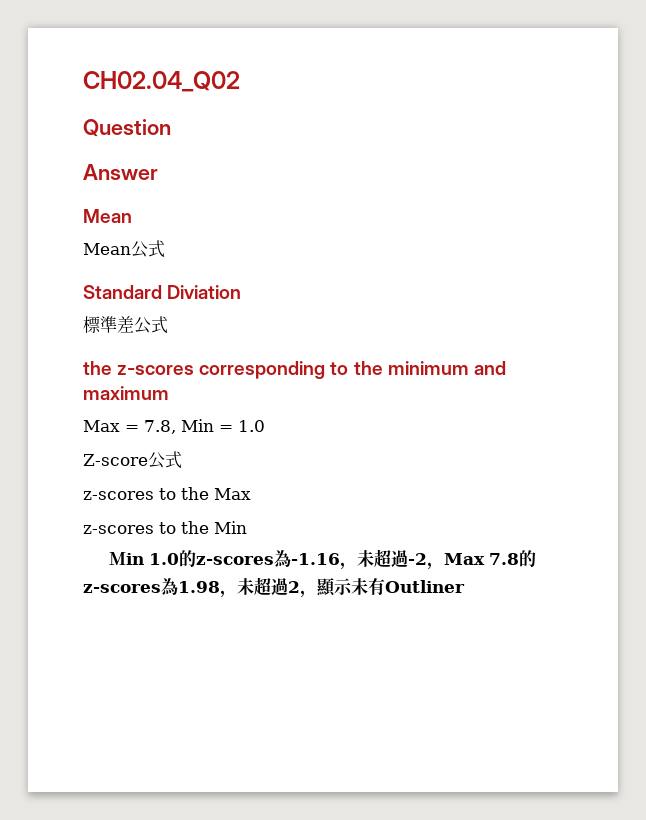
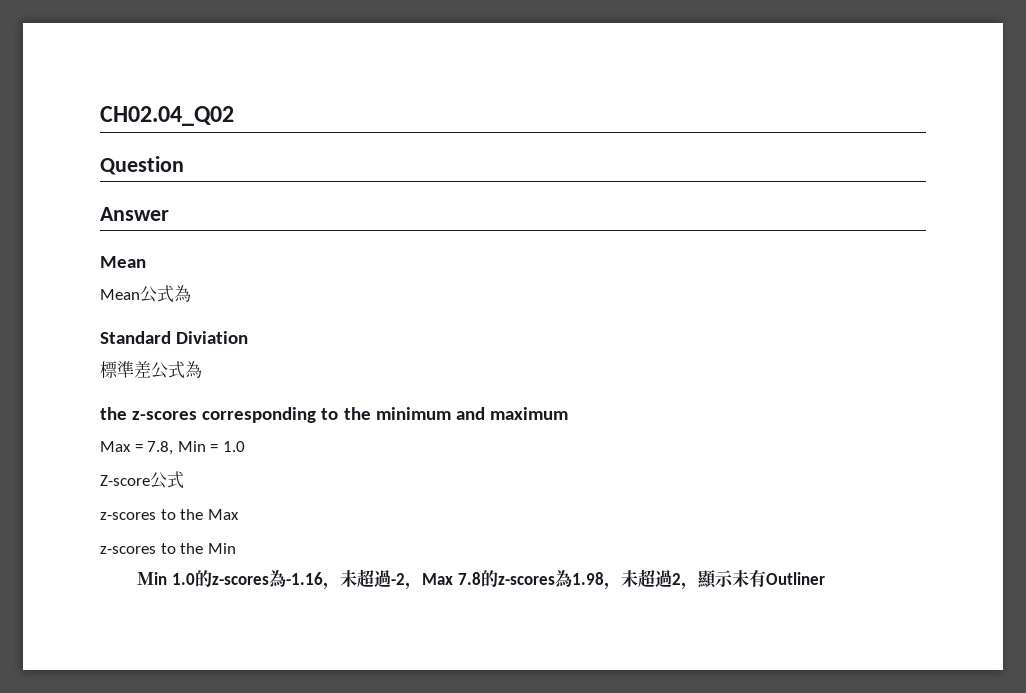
(165, 249) none -> [174,285,191,302] 為
(168, 325) none -> [185,361,202,378] 為

